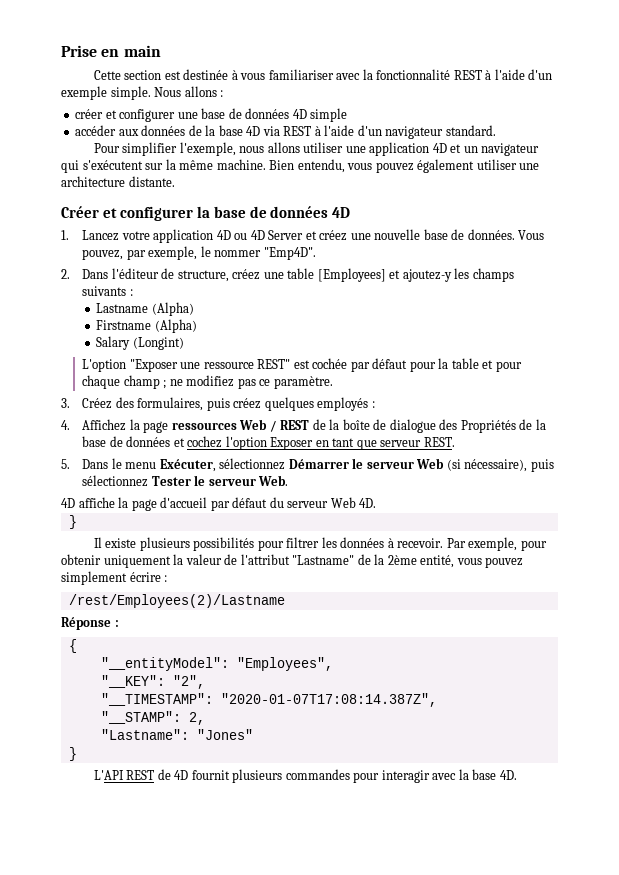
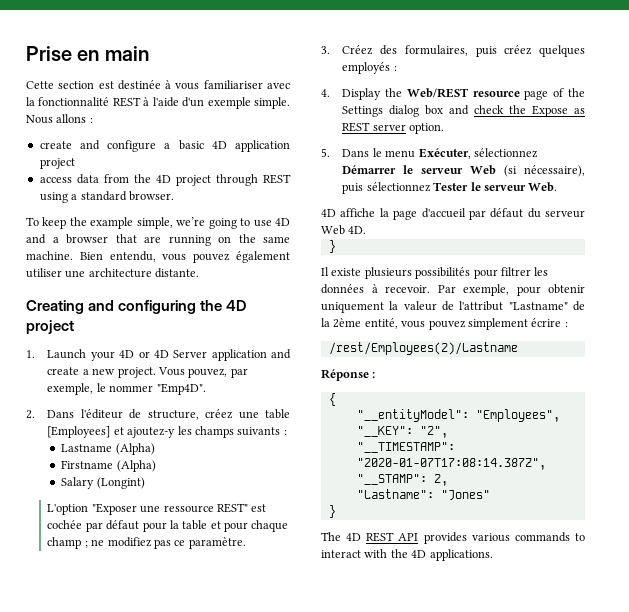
[75,108,348,122] [75,125,496,139] [93,142,540,156] [61,159,214,173] créer et configurer une base de données 4D simple // accéder aux données de la base 4D via REST à l'aide d'un navigateur standard. // Pour simplifier l'exemple, nous allons utiliser une application 4D et un navigateur qui s'exécutent sur la même -> [39,140,290,152] [39,158,75,169] [39,174,291,186] [39,191,174,203] [26,217,291,229] [26,234,290,246] create and configure a basic 4D application project // access data from the 4D project through REST using a standard browser. // To keep the example simple, we’re going to use 4D and a browser that are running on the same
[61,206,351,221] Créer et configurer la base de données 4D -> [26,300,247,314] [26,320,74,334] Creating and configuring the 4D project
[82,229,515,243] Lancez votre application 4D ou 4D Server et créez une nouvelle base de données. -> [47,349,291,361] [47,367,156,378] Launch your 4D or 4D Server application and create a new project.
[82,419,546,433] [82,436,455,450] Affichez la page ressources Web / REST de la boîte de dialogue des Propriétés de la base de données et cochez l'option Exposer en tant que serveur REST. -> [342,88,585,100] [342,105,585,117] [342,122,445,134] Display the Web/REST resource page of the Settings dialog box and check the Expose as REST server option.
[93,769,517,783] L'API REST de 4D fournit plusieurs commandes pour interagir avec la base 4D. -> [321,532,585,544] [321,549,493,561] The 4D REST API provides various commands to interact with the 4D applications.

